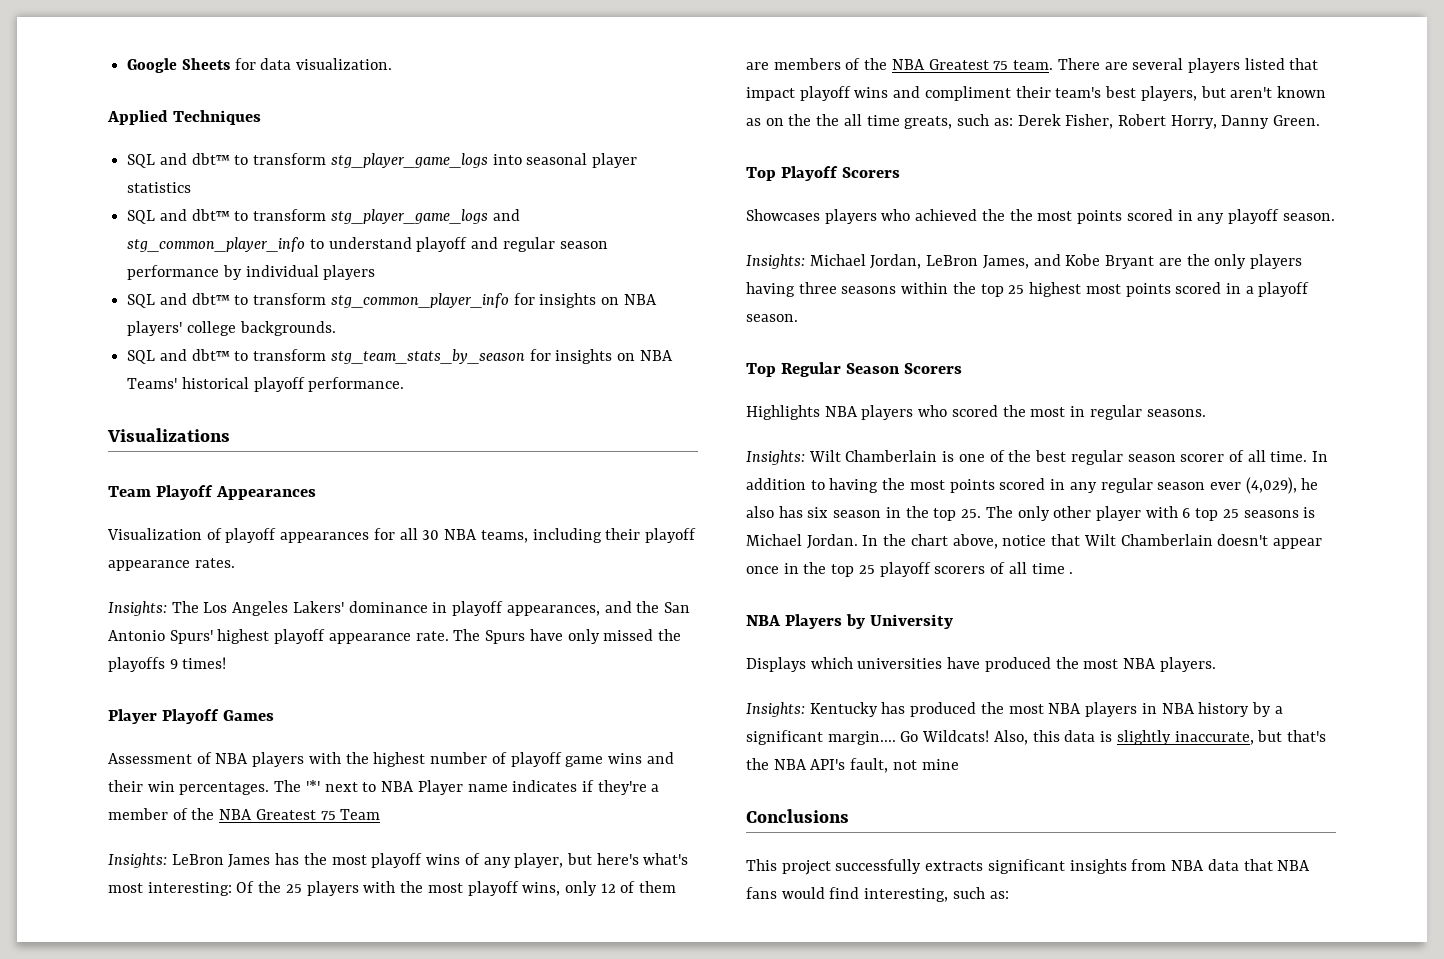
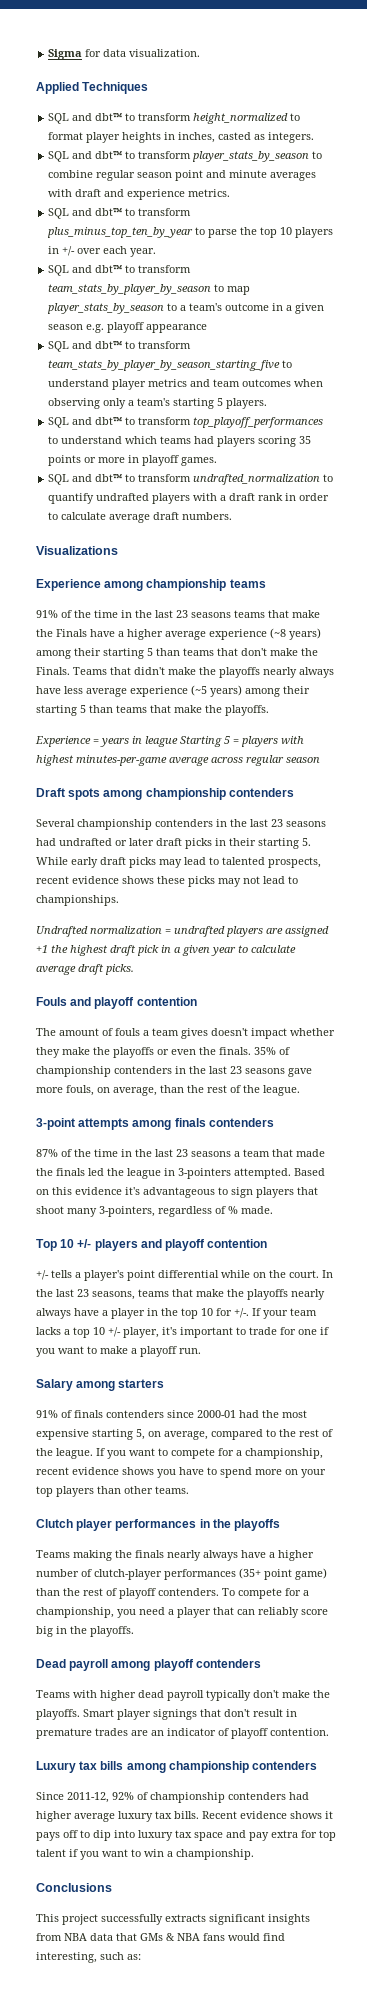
[127,58,230,73] Google Sheets -> [48,49,83,60] Sigma
[330,153,638,168] [127,182,192,193] [127,209,520,224] [127,237,608,252] [127,265,376,280] [127,293,657,308] [127,321,336,336] [127,349,673,364] [127,377,405,392] [107,428,230,442] [108,485,317,500] [107,528,696,543] [108,558,235,571] [108,601,690,616] [108,629,681,644] [108,657,227,672] [108,709,275,724] [108,752,674,767] [108,780,660,795] [108,808,381,820] [108,853,689,868] [108,881,677,896] [746,58,1319,73] [746,86,1326,101] [746,114,1321,129] [746,166,901,181] [746,209,1335,224] [746,254,1302,269] [746,282,1310,297] [746,314,798,322] [746,362,963,377] [746,405,1206,420] [746,450,1329,465] [746,477,1319,494] [746,506,1316,521] [746,534,1322,549] [746,562,1074,577] [746,614,954,629] [746,657,1216,672] [746,702,1283,717] [746,730,1326,745] [746,758,959,773] stg_player_game_logs into seasonal player statistics // SQL and dbt™ to transform stg_player_game_logs and stg_common_player_info to understand playoff and regular season performance by individual players // SQL and dbt™ to transform stg_common_player_info for insights on NBA players' college backgrounds. // SQL and dbt™ to transform stg_team_stats_by_season for insights on NBA Teams' historical playoff performance. // Visualizations // Team Playoff Appearances // Visualization of playoff appearances for all 30 NBA teams, including their playoff appearance rates. // Insights: The Los Angeles Lakers' dominance in playoff appearances, and the San Antonio Spurs' highest playoff appearance rate. The Spurs have only missed the playoffs 9 times! // Player Playoff Games // Assessment of NBA players with the highest number of playoff game wins and their win percentages. The '*' next to NBA Player name indicates if they're a member of the NBA Greatest 75 Team // Insights: LeBron James has the most playoff wins of any player, but here's what's most interesting: Of the 25 players with the most playoff wins, only 12 of them are members of the NBA Greatest 75 team. There are several players listed that impact playoff wins and compliment their team's best players, but aren't known as on the the all time greats, such as: Derek Fisher, Robert Horry, Danny Green. // Top Playoff Scorers // Showcases players who achieved the the most points scored in any playoff season. // Insights: Michael Jordan, LeBron James, and Kobe Bryant are the only players having three seasons within the top 25 highest most points scored in a playoff season. // Top Regular Season Scorers // Highlights NBA players who scored the most in regular seasons. // Insights: Wilt Chamberlain is one of the best regular season scorer of all time. In addition to having the most points scored in any regular season ever (4,029), he also has six season in the top 25. The only other player with 6 top 25 seasons is Michael Jordan. In the chart above, notice that Wilt Chamberlain doesn't appear once in the top 25 playoff scorers of all time . // NBA Players by University // Displays which universities have produced the most NBA players. // Insights: Kentucky has produced the most NBA players in NBA history by a significant margin.... Go Wildcats! Also, this data is slightly inaccurate, but that's the NBA API's fault, not mine -> [193,113,301,124] [48,132,315,143] [48,151,323,162] [48,170,317,181] [48,189,231,200] [48,208,192,219] [47,227,334,238] [48,246,157,257] [48,265,192,276] [48,284,251,295] [47,303,325,314] [48,322,208,333] [48,341,192,352] [48,360,293,371] [48,379,324,390] [48,398,268,409] [48,417,324,428] [48,436,312,447] [48,455,218,466] [48,474,334,485] [48,493,330,504] [48,512,233,523] [36,546,118,555] [36,579,266,591] [36,610,320,618] [36,628,321,640] [36,648,318,659] [36,667,334,678] [36,685,310,697] [36,705,269,716] [35,736,304,747] [36,755,320,766] [36,788,294,800] [36,819,326,830] [36,838,311,849] [36,857,321,868] [36,876,298,887] [36,895,119,906] [36,926,329,937] [36,945,296,956] [36,964,134,975] [36,997,197,1009] [36,1028,335,1039] [36,1047,290,1058] [36,1066,312,1077] [36,1085,300,1096] [36,1118,274,1130] [36,1149,325,1157] [36,1168,325,1179] [36,1187,318,1198] [36,1206,273,1217] [36,1239,268,1251] [36,1270,333,1281] [36,1289,325,1300] [36,1308,317,1319] [36,1327,329,1338] [36,1346,201,1357] [36,1379,165,1391] [36,1410,307,1418] [36,1429,333,1440] [36,1448,323,1459] [36,1467,326,1478] [36,1486,189,1497] [36,1519,281,1531] [36,1550,314,1561] [36,1568,327,1580] [36,1588,309,1599] [36,1607,328,1618] [36,1626,134,1637] [36,1659,261,1671] [36,1690,330,1701] [36,1709,297,1720] [36,1728,329,1739] [36,1761,318,1773] [36,1792,309,1803] [36,1811,333,1822] [36,1830,336,1841] [36,1849,254,1860] height_normalized to format player heights in inches, casted as integers. // SQL and dbt™ to transform player_stats_by_season to combine regular season point and minute averages with draft and experience metrics. // SQL and dbt™ to transform plus_minus_top_ten_by_year to parse the top 10 players in +/- over each year. // SQL and dbt™ to transform team_stats_by_player_by_season to map player_stats_by_season to a team's outcome in a given season e.g. playoff appearance // SQL and dbt™ to transform team_stats_by_player_by_season_starting_five to understand player metrics and team outcomes when observing only a team's starting 5 players. // SQL and dbt™ to transform top_playoff_performances to understand which teams had players scoring 35 points or more in playoff games. // SQL and dbt™ to transform undrafted_normalization to quantify undrafted players with a draft rank in order to calculate average draft numbers. // Visualizations // Experience among championship teams // 91% of the time in the last 23 seasons teams that make the Finals have a higher average experience (~8 years) among their starting 5 than teams that don't make the Finals. Teams that didn't make the playoffs nearly always have less average experience (~5 years) among their starting 5 than teams that make the playoffs. // Experience = years in league Starting 5 = players with highest minutes-per-game average across regular season // Draft spots among championship contenders // Several championship contenders in the last 23 seasons had undrafted or later draft picks in their starting 5. While early draft picks may lead to talented prospects, recent evidence shows these picks may not lead to championships. // Undrafted normalization = undrafted players are assigned +1 the highest draft pick in a given year to calculate average draft picks. // Fouls and playoff contention // The amount of fouls a team gives doesn't impact whether they make the playoffs or even the finals. 35% of championship contenders in the last 23 seasons gave more fouls, on average, than the rest of the league. // 3-point attempts among finals contenders // 87% of the time in the last 23 seasons a team that made the finals led the league in 3-pointers attempted. Based on this evidence it's advantageous to sign players that shoot many 3-pointers, regardless of % made. // Top 10 +/- players and playoff contention // +/- tells a player's point differential while on the court. In the last 23 seasons, teams that make the playoffs nearly always have a player in the top 10 for +/-. If your team lacks a top 10 +/- player, it's important to trade for one if you want to make a playoff run. // Salary among starters // 91% of finals contenders since 2000-01 had the most expensive starting 5, on average, compared to the rest of the league. If you want to compete for a championship, recent evidence shows you have to spend more on your top players than other teams. // Clutch player performances in the playoffs // Teams making the finals nearly always have a higher number of clutch-player performances (35+ point game) than the rest of playoff contenders. To compete for a championship, you need a player that can reliably score big in the playoffs. // Dead payroll among playoff contenders // Teams with higher dead payroll typically don't make the playoffs. Smart player signings that don't result in premature trades are an indicator of playoff contention. // Luxury tax bills among championship contenders // Since 2011-12, 92% of championship contenders had higher average luxury tax bills. Recent evidence shows it pays off to dip into luxury tax space and pay extra for top talent if you want to win a championship.
(1273, 865) none -> [140,1933,175,1941] GMs &

